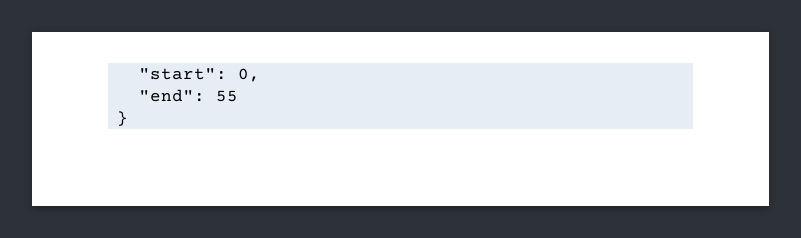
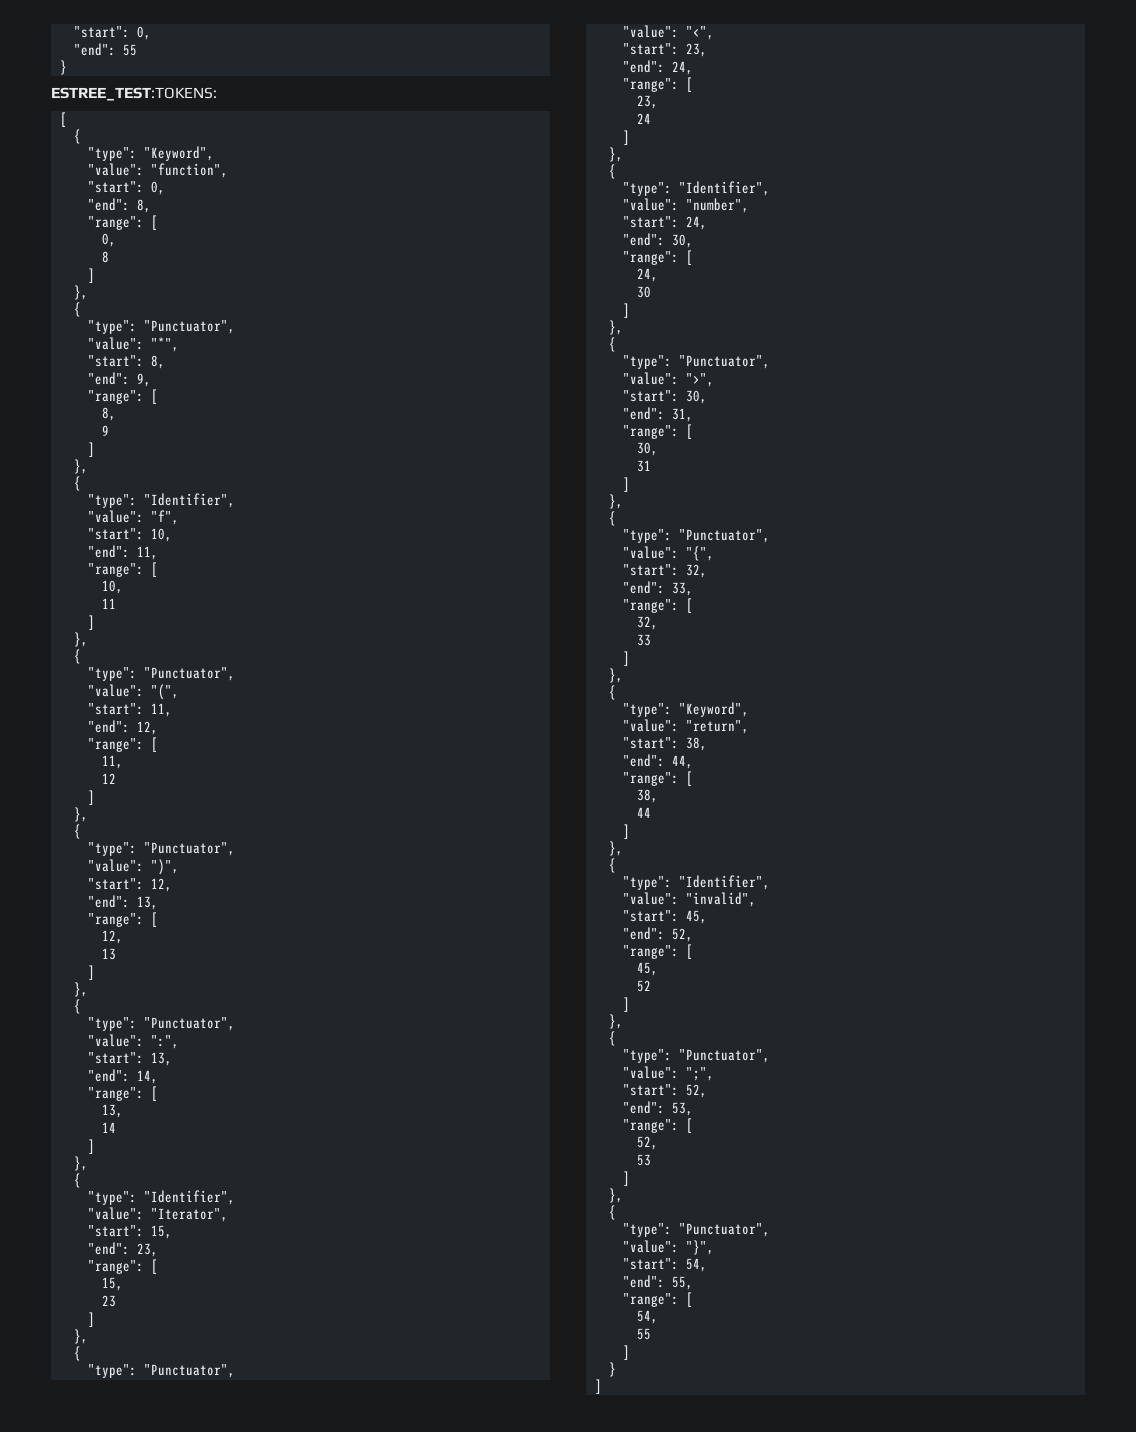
(129, 118) none -> [51,87,217,101] [60,112,68,127] [74,129,82,144] [88,146,215,161] [88,163,229,178] [88,181,166,195] [88,198,152,213] [88,215,159,230] [102,233,117,247] [102,251,110,263] [88,268,96,283] [74,285,89,300] [74,302,82,317] [88,320,236,334] [88,337,180,352] [88,355,166,369] [88,372,152,387] [88,389,159,404] [102,407,117,421] [102,425,110,436] [88,442,96,457] [74,459,89,474] [74,476,82,491] [88,493,236,508] [88,510,180,525] [88,528,173,542] [88,545,159,560] [88,562,159,577] [102,580,124,594] [102,598,117,609] [88,615,96,630] [74,632,89,647] [74,649,82,664] [88,667,236,681] [88,684,180,700] [88,703,173,717] [88,720,159,735] [88,737,159,752] [102,755,124,769] [102,773,117,784] [88,790,96,805] [74,807,89,822] [74,824,82,839] [88,842,236,856] [88,859,180,875] [88,878,173,892] [88,895,159,910] [88,912,159,927] [102,930,124,944] [102,948,117,960] [88,965,96,980] [74,982,89,997] [74,999,82,1014] [88,1017,236,1031] [88,1034,180,1049] [88,1052,173,1066] [88,1069,159,1084] [88,1086,159,1101] [102,1104,124,1118] [102,1122,117,1133] [88,1139,96,1154] [74,1156,89,1171] [74,1173,82,1188] [88,1190,236,1205] [88,1207,229,1222] [88,1225,173,1239] [88,1242,159,1257] [88,1259,159,1274] [102,1277,124,1291] [102,1295,117,1307] [88,1312,96,1327] [74,1329,89,1344] [74,1346,82,1361] [88,1364,236,1378] [623,25,715,40] [623,43,708,57] [623,60,694,75] [623,77,694,92] [637,95,659,109] [637,113,652,124] [623,130,631,145] [609,147,624,162] [609,164,617,179] [623,181,771,196] [623,198,750,213] [623,216,708,230] [623,233,694,248] [623,250,694,265] [637,268,659,282] [637,286,652,298] [623,303,631,318] [609,320,624,335] [609,337,617,352] [623,355,771,369] [623,372,715,387] [623,390,708,404] [623,407,694,422] [623,424,694,439] [637,442,659,456] [637,460,652,472] [623,477,631,492] [609,494,624,509] [609,511,617,526] [623,529,771,543] [623,546,715,561] [623,564,708,578] [623,581,694,596] [623,598,694,613] [637,616,659,630] [637,634,652,646] [623,651,631,666] [609,668,624,683] [609,685,617,700] [623,702,750,717] [623,719,750,734] [623,737,708,751] [623,754,694,769] [623,771,694,786] [637,789,659,803] [637,807,652,818] [623,824,631,839] [609,841,624,856] [609,858,617,873] [623,875,771,890] [623,892,757,907] [623,910,708,924] [623,927,694,942] [623,944,694,959] [637,962,659,976] [637,980,652,992] [623,997,631,1012] [609,1014,624,1029] [609,1031,617,1046] [623,1049,771,1063] [623,1066,715,1081] [623,1084,708,1098] [623,1101,694,1116] [623,1118,694,1133] [637,1136,659,1150] [637,1154,652,1166] [623,1171,631,1186] [609,1188,624,1203] [609,1205,617,1220] [623,1223,771,1237] [623,1240,715,1255] [623,1258,708,1272] [623,1275,694,1290] [623,1292,694,1307] [637,1310,659,1324] [637,1328,652,1340] [623,1345,631,1360] [609,1362,617,1377] [595,1379,603,1394] // ESTREE_TEST:TOKENS: // [ // { // "type": "Keyword", // "value": "function", // "start": 0, // "end": 8, // "range": [ // 0, // 8 // ] // }, // { // "type": "Punctuator", // "value": "*", // "start": 8, // "end": 9, // "range": [ // 8, // 9 // ] // }, // { // "type": "Identifier", // "value": "f", // "start": 10, // "end": 11, // "range": [ // 10, // 11 // ] // }, // { // "type": "Punctuator", // "value": "(", // "start": 11, // "end": 12, // "range": [ // 11, // 12 // ] // }, // { // "type": "Punctuator", // "value": ")", // "start": 12, // "end": 13, // "range": [ // 12, // 13 // ] // }, // { // "type": "Punctuator", // "value": ":", // "start": 13, // "end": 14, // "range": [ // 13, // 14 // ] // }, // { // "type": "Identifier", // "value": "Iterator", // "start": 15, // "end": 23, // "range": [ // 15, // 23 // ] // }, // { // "type": "Punctuator", // "value": "<", // "start": 23, // "end": 24, // "range": [ // 23, // 24 // ] // }, // { // "type": "Identifier", // "value": "number", // "start": 24, // "end": 30, // "range": [ // 24, // 30 // ] // }, // { // "type": "Punctuator", // "value": ">", // "start": 30, // "end": 31, // "range": [ // 30, // 31 // ] // }, // { // "type": "Punctuator", // "value": "{", // "start": 32, // "end": 33, // "range": [ // 32, // 33 // ] // }, // { // "type": "Keyword", // "value": "return", // "start": 38, // "end": 44, // "range": [ // 38, // 44 // ] // }, // { // "type": "Identifier", // "value": "invalid", // "start": 45, // "end": 52, // "range": [ // 45, // 52 // ] // }, // { // "type": "Punctuator", // "value": ";", // "start": 52, // "end": 53, // "range": [ // 52, // 53 // ] // }, // { // "type": "Punctuator", // "value": "}", // "start": 54, // "end": 55, // "range": [ // 54, // 55 // ] // } // ]

